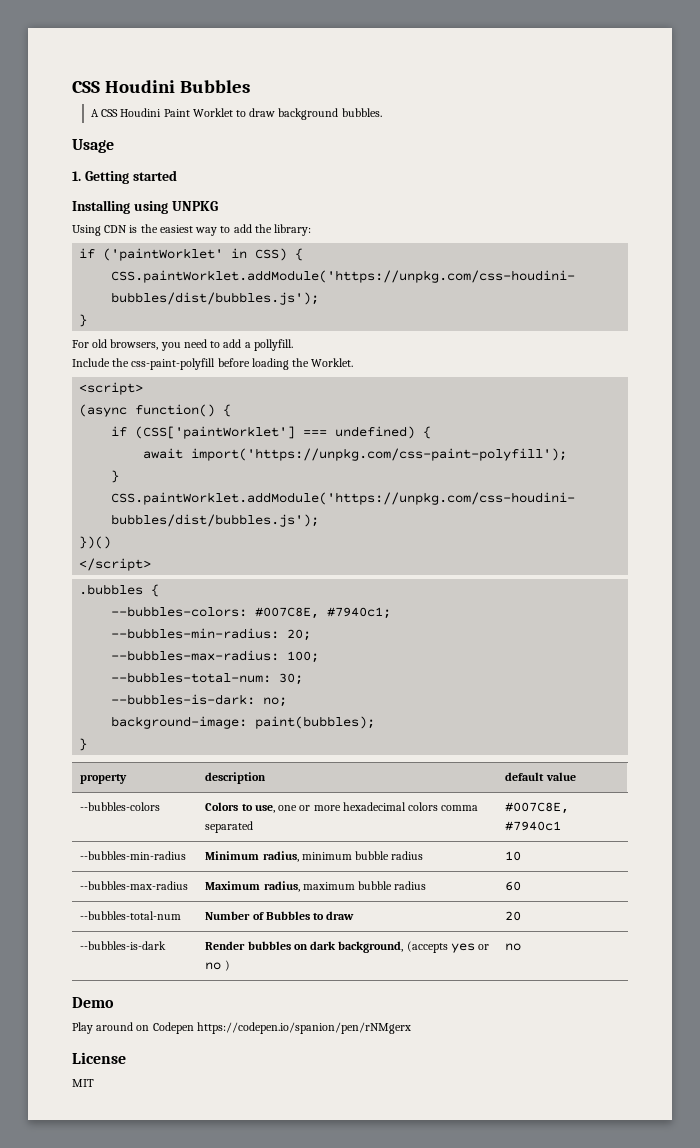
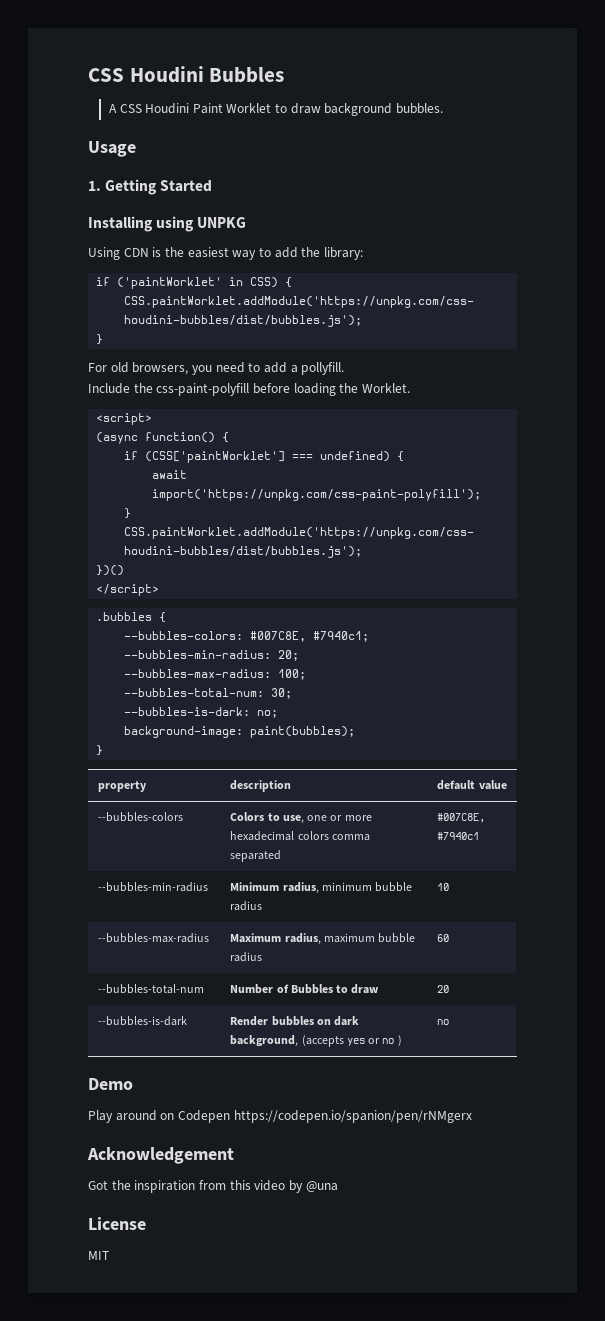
[132,170,177,181] started -> [160,180,213,192] Started
(411, 1028) none -> [87,1147,234,1164] [88,1180,338,1193] // Acknowledgement // Got the inspiration from this video by @una

